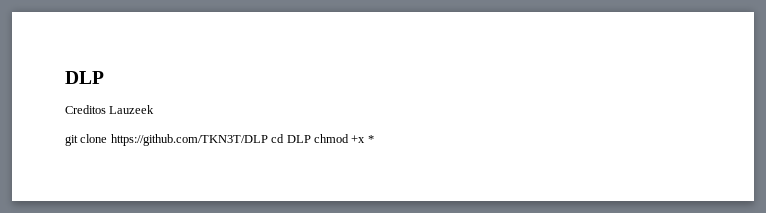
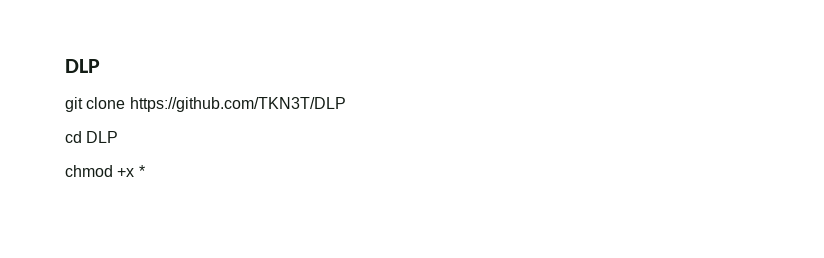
[65,71,104,84] [65,105,155,114] DLP // Creditos Lauzeek -> [65,59,100,73] DLP
(268, 140) none -> (346, 104) //
(311, 139) none -> (119, 137) //

